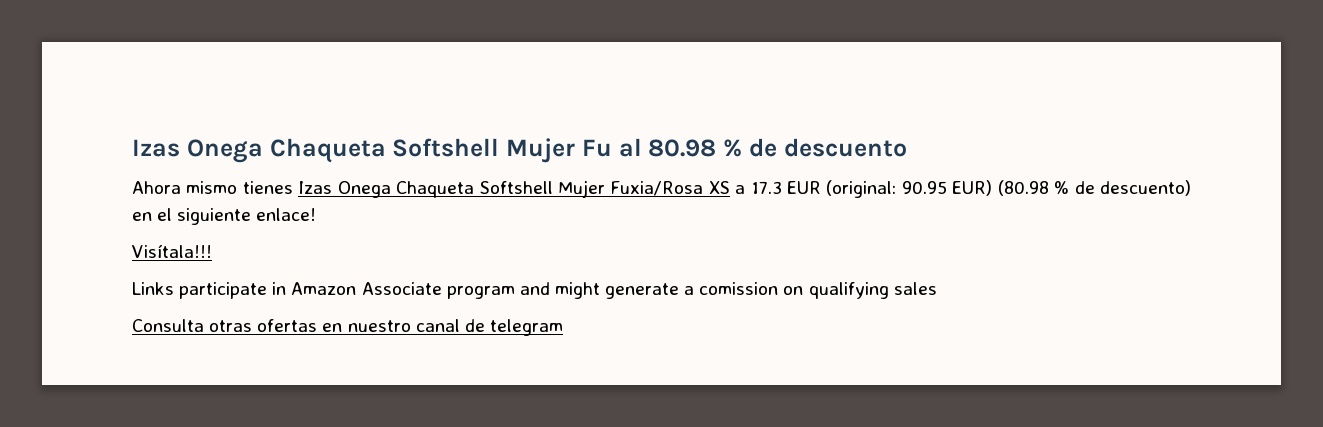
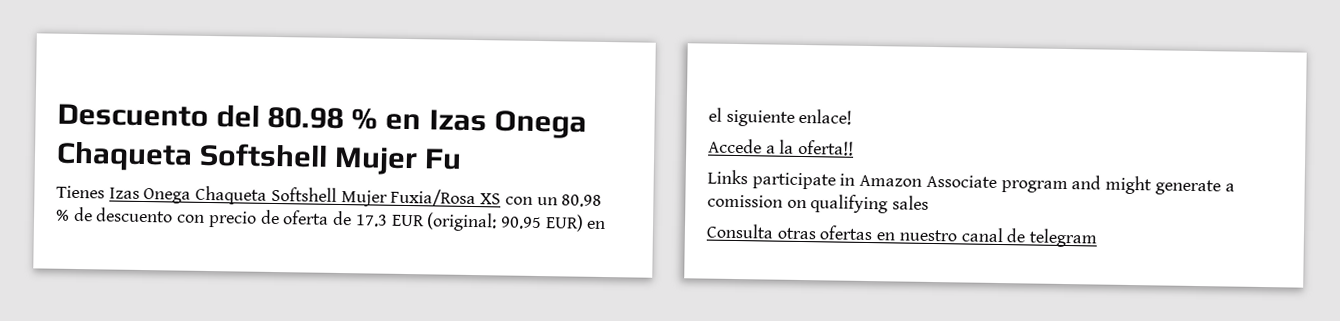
(132, 148) none -> [57,103,422,131] Descuento del 80.98 % en
[618,138,907,157] [132,181,293,194] al 80.98 % de descuento // Ahora mismo tienes -> [56,185,105,199] // Tienes
[735,185,746,194] a -> [504,194,603,207] [56,206,353,228] con un 80.98 % de descuento con precio de oferta de
[997,180,1192,196] (80.98 % de descuento) -> (584, 223) none
[132,244,212,258] Visítala!!! -> [708,138,855,156] Accede a la oferta!!

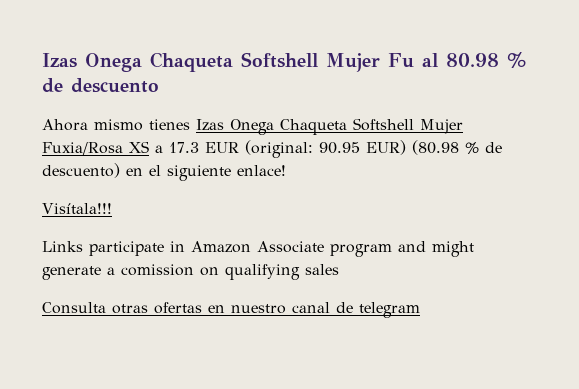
[57,103,422,131] Descuento del 80.98 % en -> (42, 60) none
[56,185,105,199] // Tienes -> [422,51,526,68] [42,78,159,93] [42,119,190,131] al 80.98 % de descuento // Ahora mismo tienes
[504,194,603,207] [56,206,353,228] con un 80.98 % de descuento con precio de oferta de -> [155,145,163,153] a
(584, 223) none -> [412,140,502,155] [42,163,120,178] (80.98 % de descuento)
[708,138,855,156] Accede a la oferta!! -> [42,203,112,214] Visítala!!!

